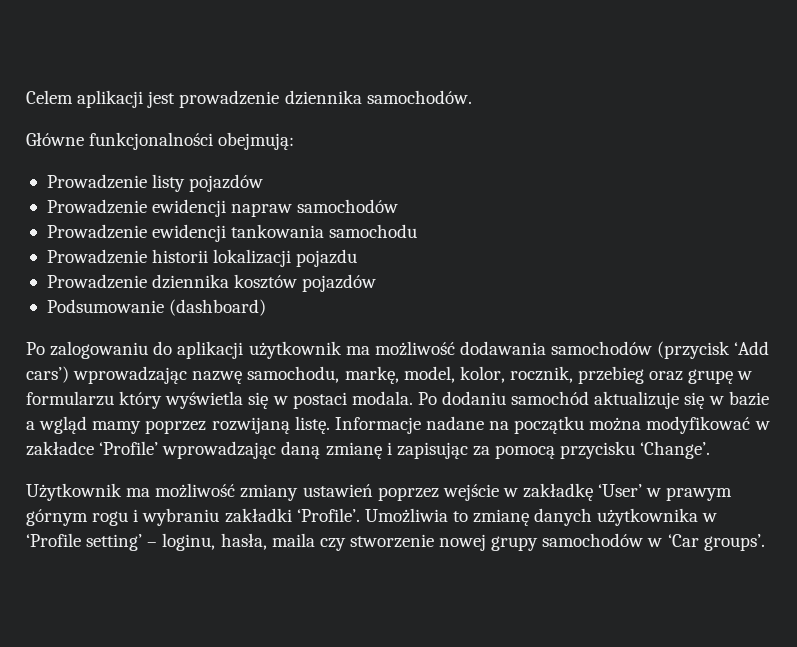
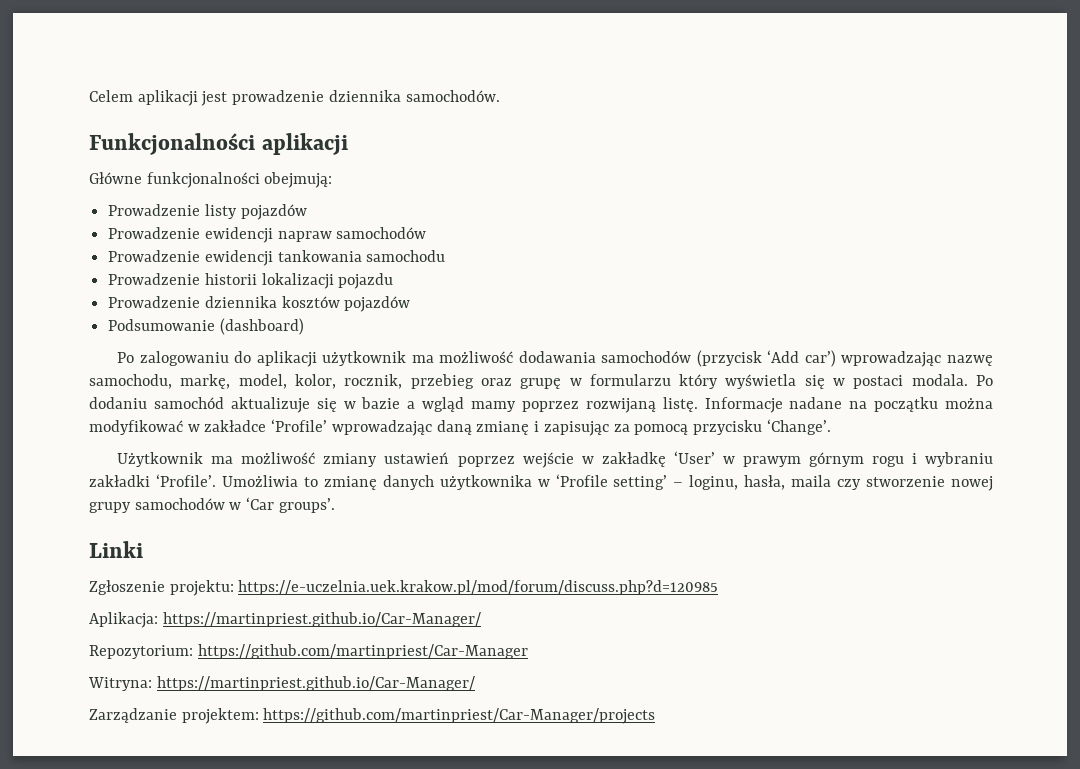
(472, 97) none -> [89,133,348,155] // Funkcjonalności aplikacji
[26,366,69,383] cars’) -> [804,350,836,367] car’)
(765, 542) none -> [89,541,143,558] [89,580,719,596] [89,612,481,628] [89,644,528,659] [88,676,475,691] [89,708,656,724] // Linki // Zgłoszenie projektu: https://e-uczelnia.uek.krakow.pl/mod/forum/discuss.php?d=120985 // Aplikacja: https://martinpriest.github.io/Car-Manager/ // Repozytorium: https://github.com/martinpriest/Car-Manager // Witryna: https://martinpriest.github.io/Car-Manager/ // Zarządzanie projektem: https://github.com/martinpriest/Car-Manager/projects

